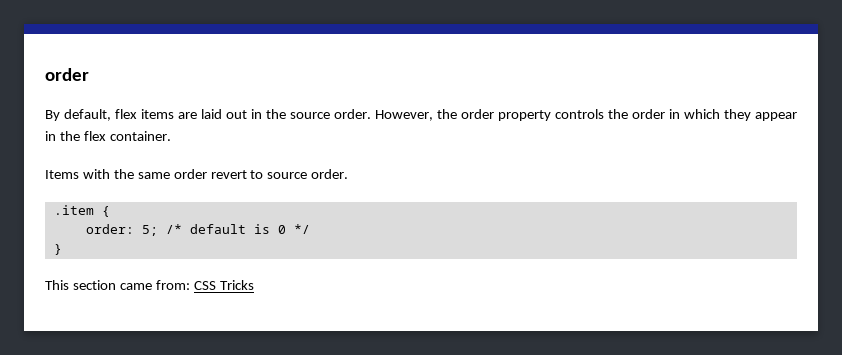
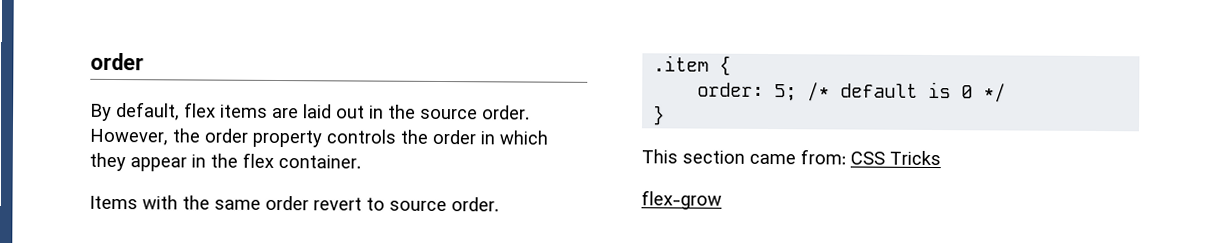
(254, 285) none -> [641,190,722,210] // flex-grow

